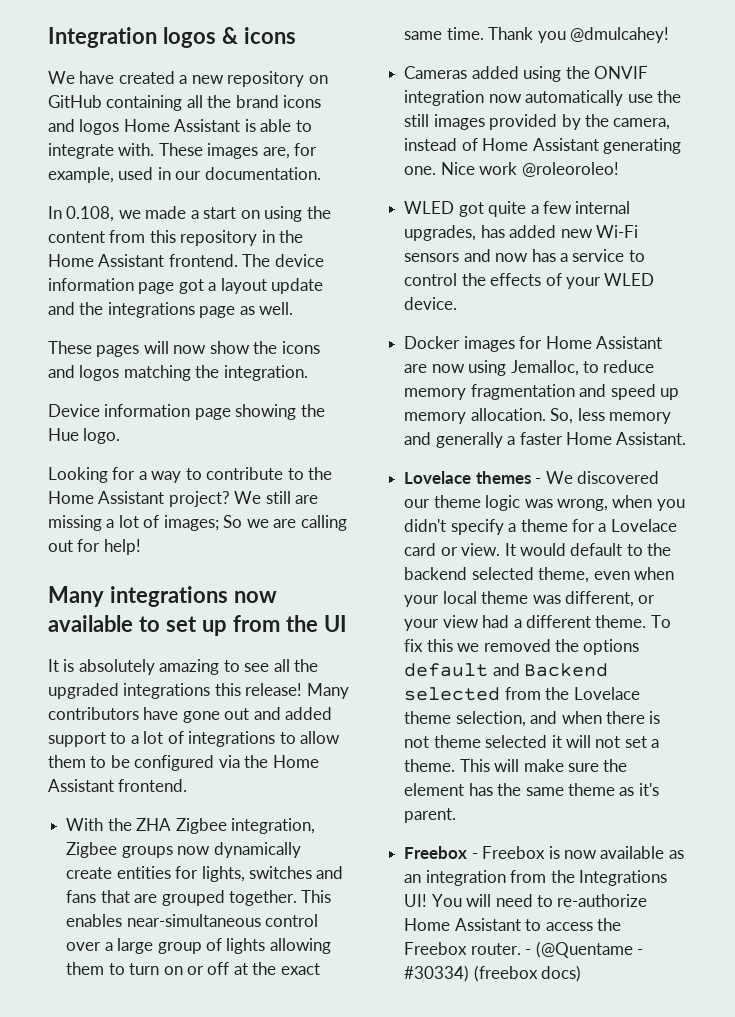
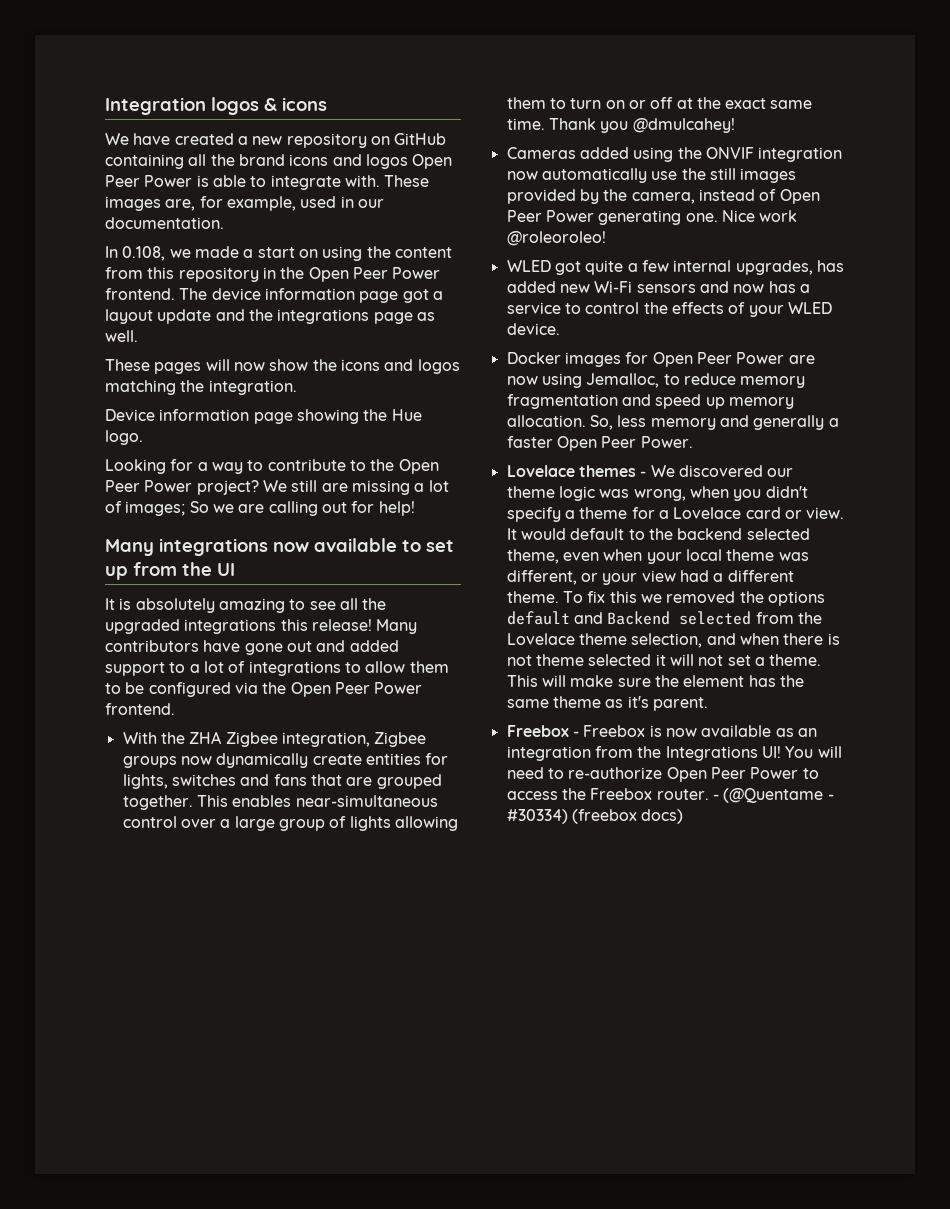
[123,119,241,132] Home Assistant -> [412,154,453,169] [105,175,193,187] Open Peer Power
[48,254,165,267] Home Assistant -> [308,267,441,282] Open Peer Power
[48,491,165,504] Home Assistant -> [398,459,439,474] [105,480,193,492] Open Peer Power
[272,755,319,768] [48,779,114,792] Home Assistant -> [290,682,423,697] Open Peer Power
[482,138,599,151] Home Assistant -> [779,189,820,204] [506,210,594,222] Open Peer Power
[545,336,662,349] Home Assistant -> [652,352,785,367] Open Peer Power
[565,432,687,445] Home Assistant. -> [556,436,693,451] Open Peer Power.
[404,918,521,931] Home Assistant -> [666,767,799,782] Open Peer Power

